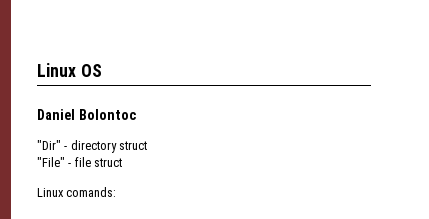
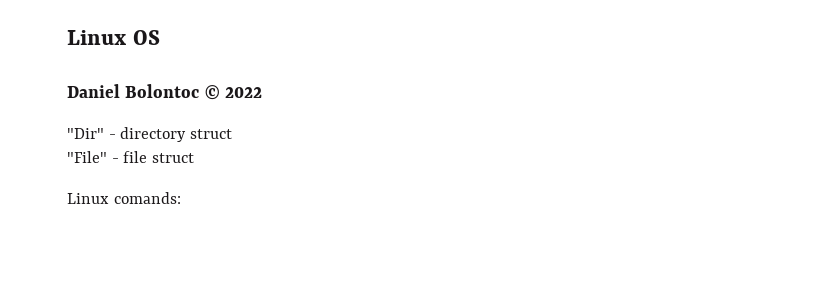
(136, 114) none -> [204,85,262,100] © 2022

